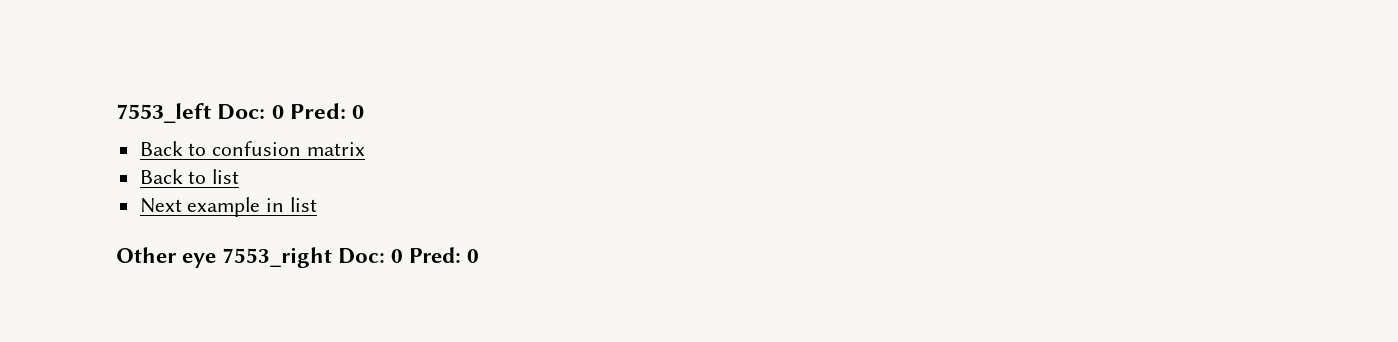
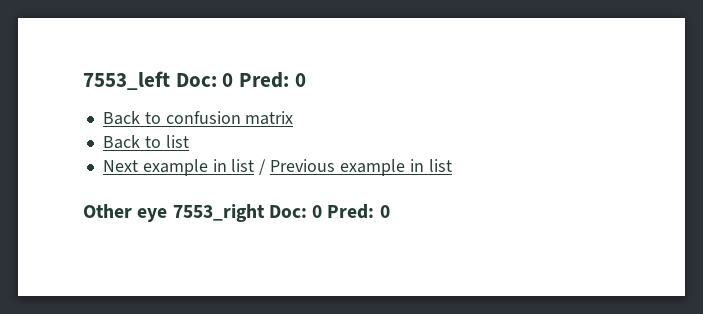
(318, 204) none -> [259,159,452,176] / Previous example in list

